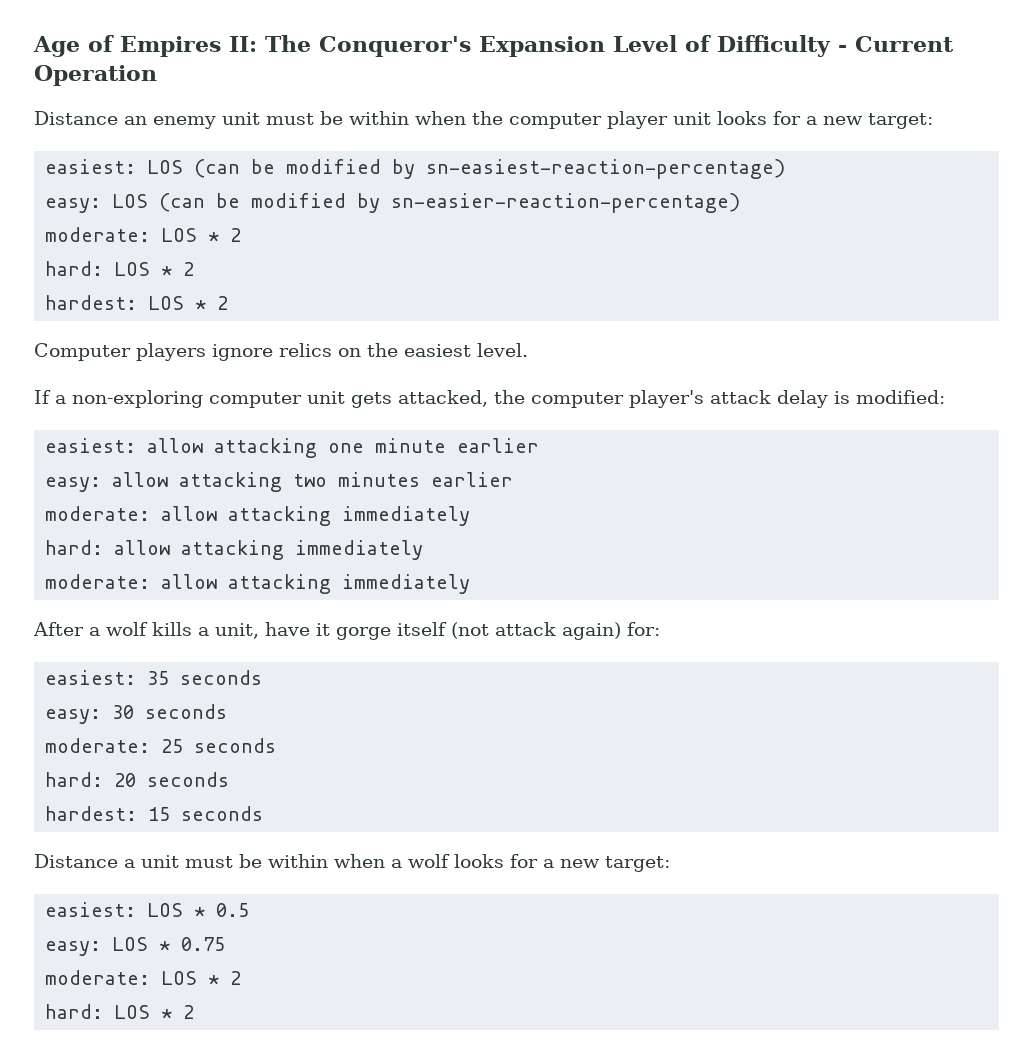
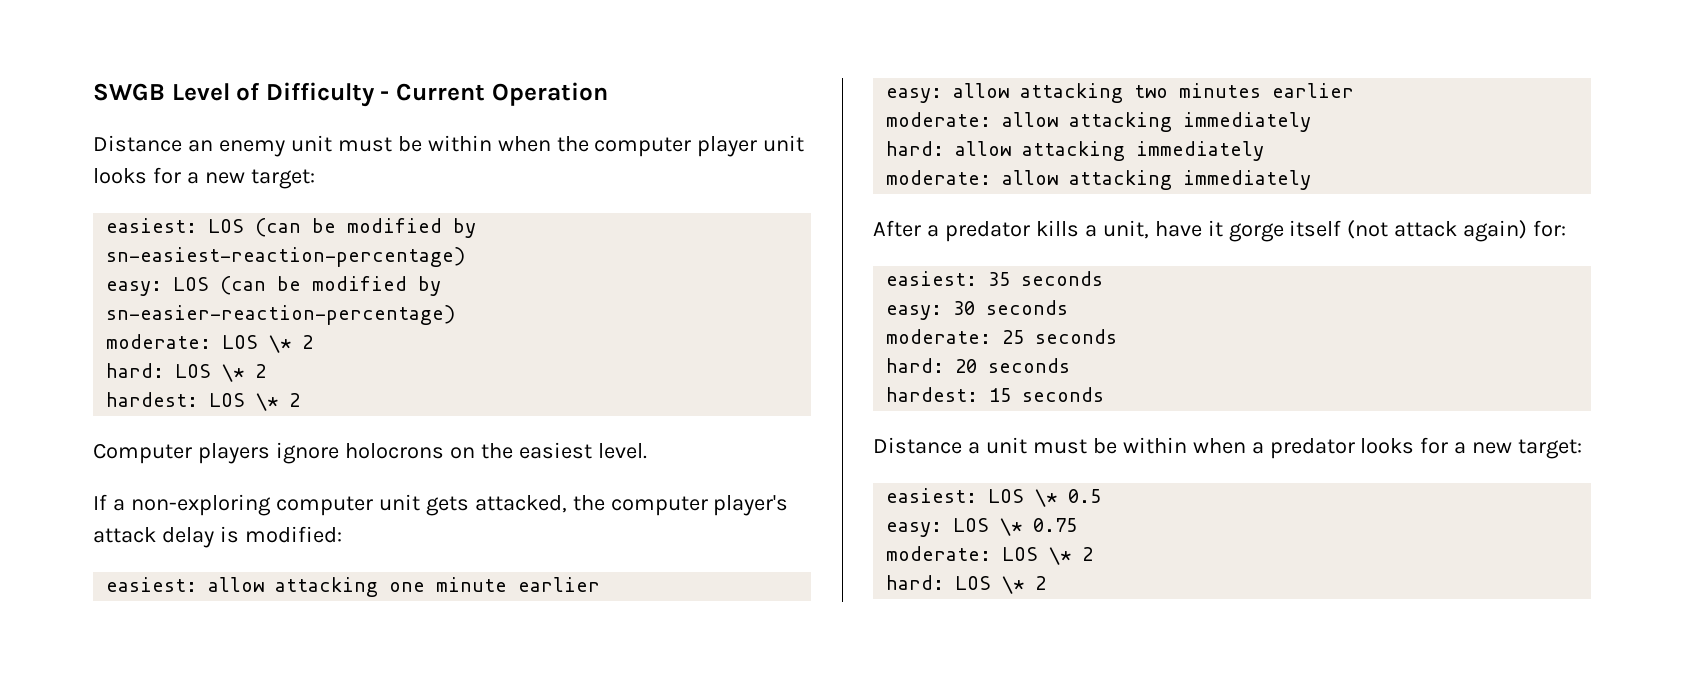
[33,35,605,57] Age of Empires II: The Conqueror's Expansion -> [93,83,165,101] SWGB
[208,228,242,242] [45,261,173,276] * 2 // hard: LOS * -> [269,335,314,353] [106,363,245,382] \* 2 // hard: LOS \*
[195,300,207,310] * -> [256,393,279,411] \*
[279,343,332,357] relics -> [344,443,444,459] holocrons
[106,622,148,636] wolf -> [944,221,1030,242] predator
[408,854,670,872] [45,902,206,917] wolf looks for a new target: // easiest: LOS * -> [1269,437,1583,459] [886,488,1058,507] predator looks for a new target: // easiest: LOS \*
[159,941,171,951] * -> [1000,518,1023,536] \*
[208,971,242,985] [45,1004,173,1019] * 2 // hard: LOS * -> [1049,547,1094,565] [886,575,1025,594] \* 2 // hard: LOS \*

